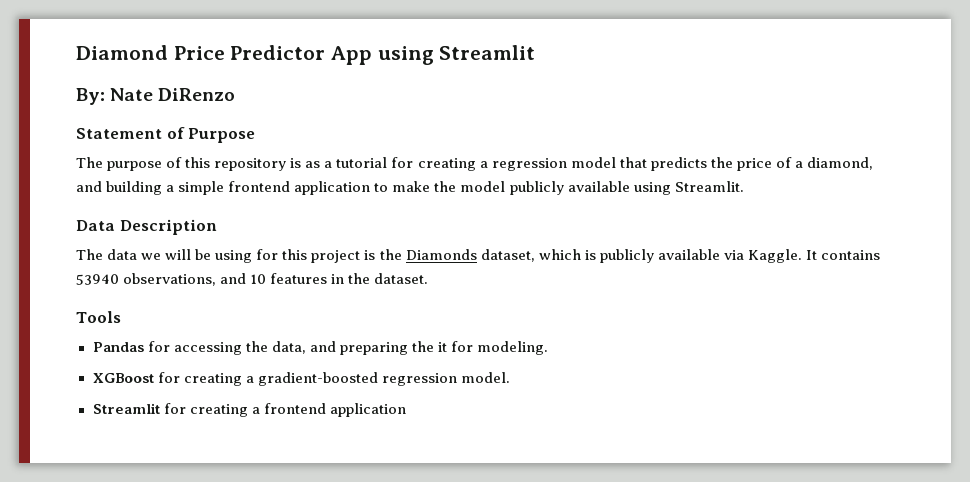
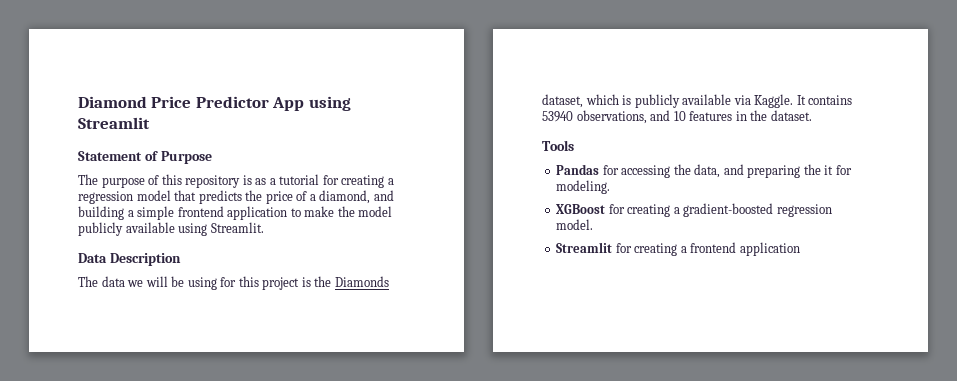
[76,88,236,105] // By: Nate DiRenzo -> (150, 123) none

